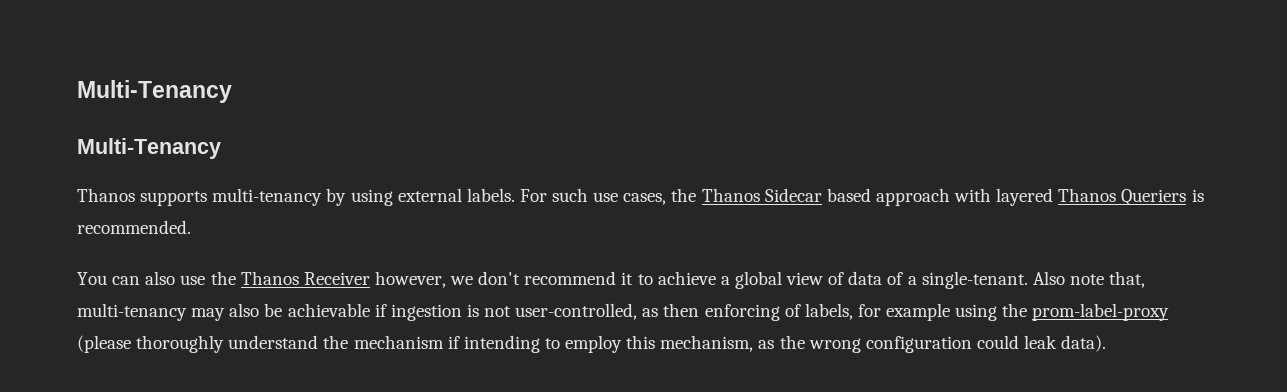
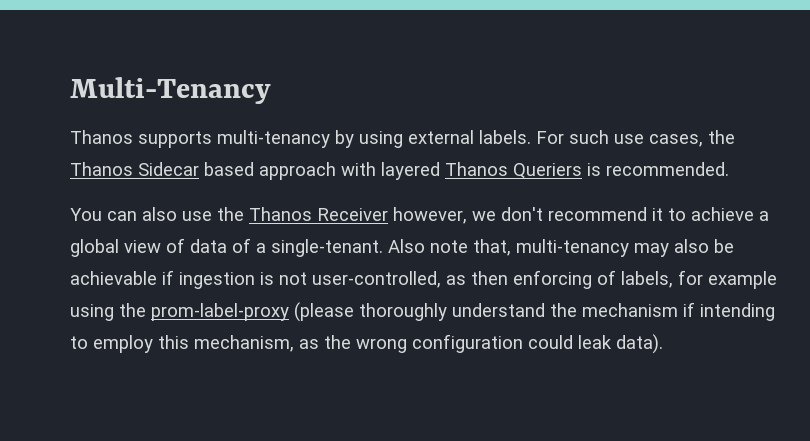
[77,80,232,103] [77,138,221,159] Multi-Tenancy // Multi-Tenancy -> [70,77,271,104] Multi-Tenancy

